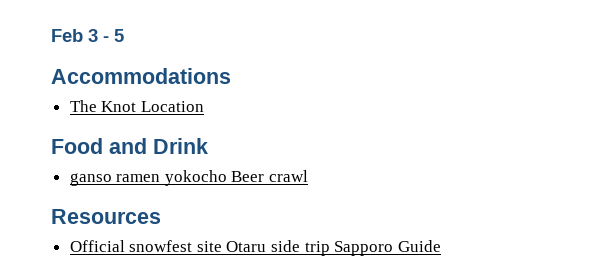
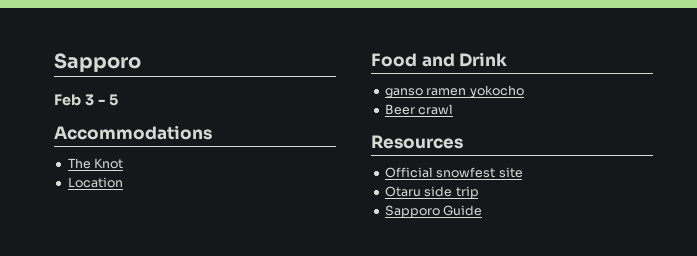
(51, 35) none -> [54,53,141,72] Sapporo //
(137, 106) none -> (124, 163) //
(227, 178) none -> (524, 91) //
(222, 246) none -> (523, 172) //
(330, 248) none -> (479, 192) //

